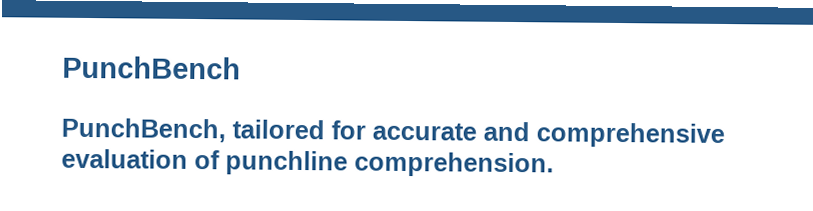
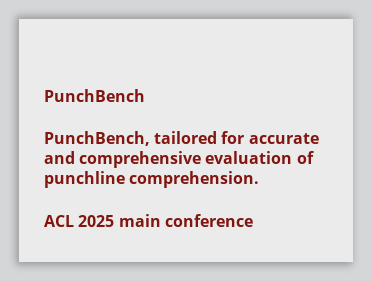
(554, 164) none -> [44,214,253,227] // ACL 2025 main conference

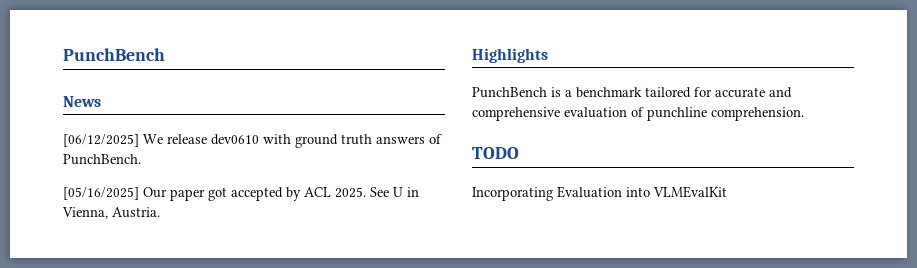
[44,131,150,146] PunchBench, -> [63,96,101,107] [63,134,442,148] [63,154,141,165] [63,187,419,201] [62,207,160,219] [472,48,548,63] [472,87,642,98] News // [06/12/2025] We release dev0610 with ground truth answers of PunchBench. // [05/16/2025] Our paper got accepted by ACL 2025. See U in Vienna, Austria. // Highlights // PunchBench is a benchmark
[44,214,253,227] ACL 2025 main conference -> [472,147,519,159] [472,186,727,201] TODO // Incorporating Evaluation into VLMEvalKit

